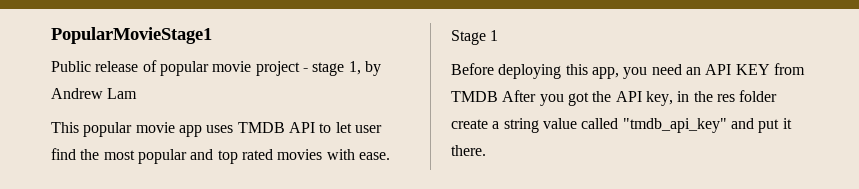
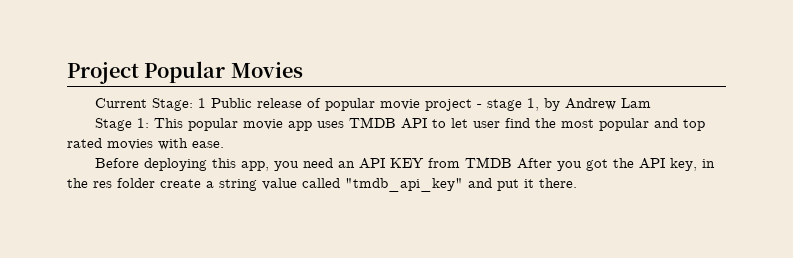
[51,27,212,44] PopularMovieStage1 // -> [67,61,303,84] [94,98,206,111] Project Popular Movies // Current Stage: 1
(138, 93) none -> [94,118,149,131] Stage 1:
[451,30,499,45] Stage 1 -> (224, 144) none

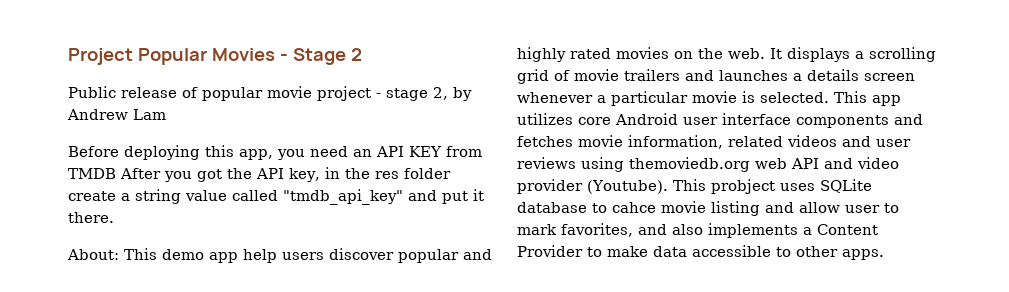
[94,98,206,111] // Current Stage: 1 -> [279,48,362,65] - Stage 2 //
[526,98,539,111] 1, -> [433,87,448,100] 2,
[94,117,705,131] [67,138,224,150] // Stage 1: This popular movie app uses TMDB API to let user find the most popular and top rated movies with ease. -> (166, 114) none
(577, 183) none -> [67,248,492,263] [517,47,936,62] [517,69,915,84] [517,91,901,106] [517,113,923,128] [517,135,911,149] [517,157,899,172] [517,179,872,194] [517,201,899,216] [517,223,878,238] [517,245,884,260] // About: This demo app help users discover popular and highly rated movies on the web. It displays a scrolling grid of movie trailers and launches a details screen whenever a particular movie is selected. This app utilizes core Android user interface components and fetches movie information, related videos and user reviews using themoviedb.org web API and video provider (Youtube). This probject uses SQLite database to cahce movie listing and allow user to mark favorites, and also implements a Content Provider to make data accessible to other apps.

